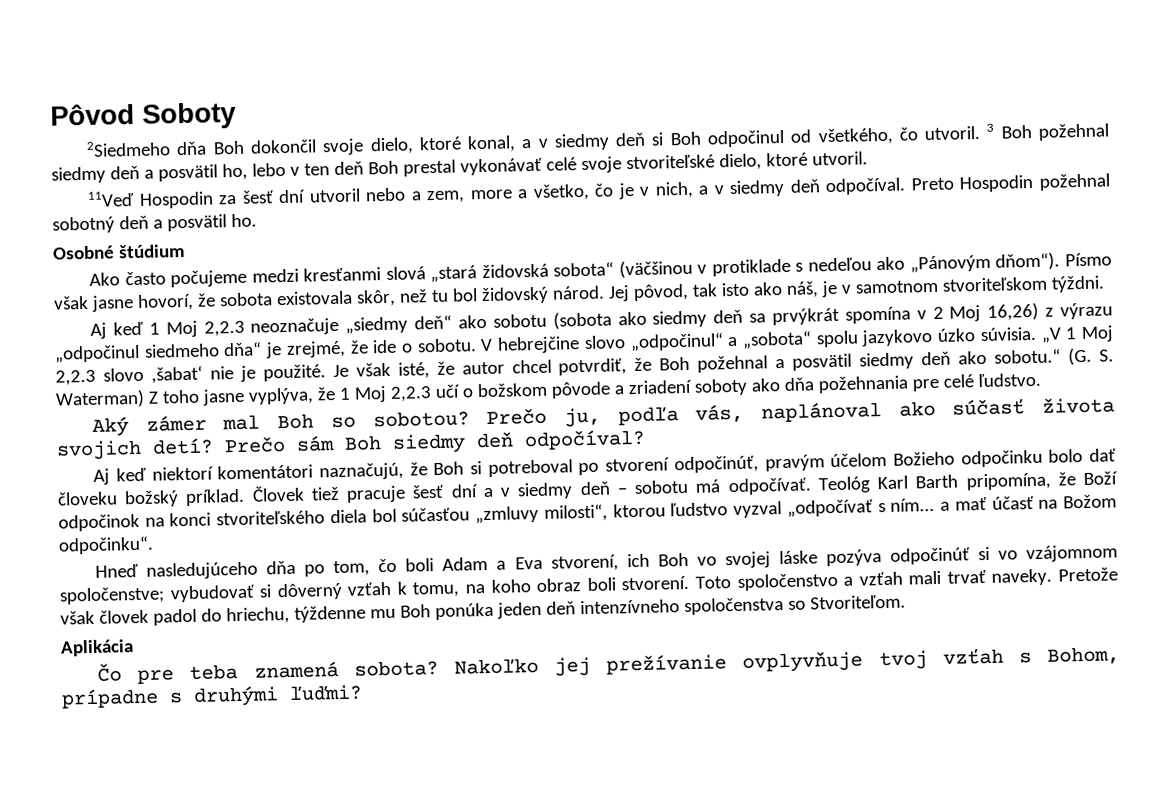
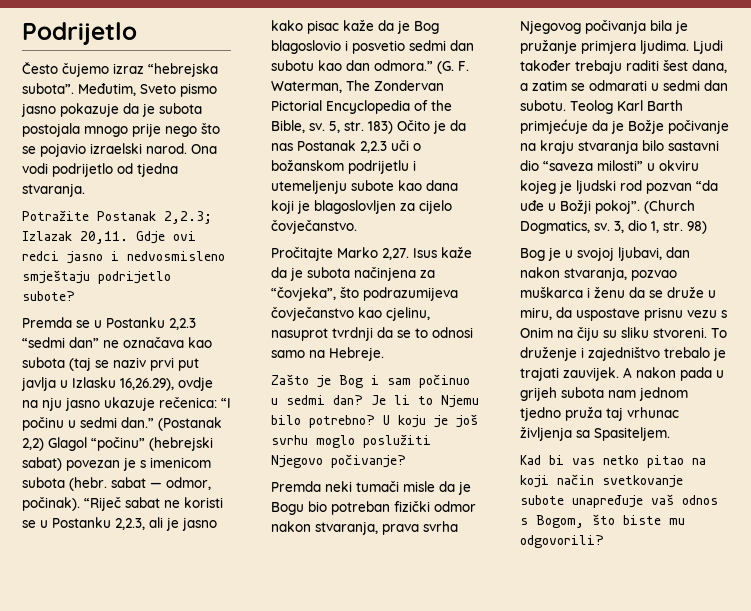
[50,101,237,130] [86,123,1110,157] [51,151,868,184] [87,173,1111,209] [52,213,257,234] [52,244,185,260] [89,252,1112,288] [53,275,1105,312] [90,302,1113,339] [54,325,1114,363] [55,347,1114,386] [55,372,1041,409] [92,397,1116,437] [56,428,646,461] [93,448,1117,485] [57,471,1118,508] [58,494,1117,532] [58,535,154,555] [95,544,1118,580] [59,567,1118,605] [60,594,906,626] [60,639,134,657] [97,646,1120,685] [61,684,363,709] Pôvod Soboty // 2Siedmeho dňa Boh dokončil svoje dielo, ktoré konal, a v siedmy deň si Boh odpočinul od všetkého, čo utvoril. 3 Boh požehnal siedmy deň a posvätil ho, lebo v ten deň Boh prestal vykonávať celé svoje stvoriteľské dielo, ktoré utvoril. // 11Veď Hospodin za šesť dní utvoril nebo a zem, more a všetko, čo je v nich, a v siedmy deň odpočíval. Preto Hospodin požehnal sobotný deň a posvätil ho. // Osobné štúdium // Ako často počujeme medzi kresťanmi slová „stará židovská sobota“ (väčšinou v protiklade s nedeľou ako „Pánovým dňom“). Písmo však jasne hovorí, že sobota existovala skôr, než tu bol židovský národ. Jej pôvod, tak isto ako náš, je v samotnom stvoriteľskom týždni. // Aj keď 1 Moj 2,2.3 neoznačuje „siedmy deň“ ako sobotu (sobota ako siedmy deň sa prvýkrát spomína v 2 Moj 16,26) z výrazu „odpočinul siedmeho dňa“ je zrejmé, že ide o sobotu. V hebrejčine slovo „odpočinul“ a „sobota“ spolu jazykovo úzko súvisia. „V 1 Moj 2,2.3 slovo ,šabat‘ nie je použité. Je však isté, že autor chcel potvrdiť, že Boh požehnal a posvätil siedmy deň ako sobotu.“ (G. S. Waterman) Z toho jasne vyplýva, že 1 Moj 2,2.3 učí o božskom pôvode a zriadení soboty ako dňa požehnania pre celé ľudstvo. // Aký zámer mal Boh so sobotou? Prečo ju, podľa vás, naplánoval ako súčasť života svojich detí? Prečo sám Boh siedmy deň odpočíval? // Aj keď niektorí komentátori naznačujú, že Boh si potreboval po stvorení odpočinúť, pravým účelom Božieho odpočinku bolo dať človeku božský príklad. Človek tiež pracuje šesť dní a v siedmy deň – sobotu má odpočívať. Teológ Karl Barth pripomína, že Boží odpočinok na konci stvoriteľského diela bol súčasťou „zmluvy milosti“, ktorou ľudstvo vyzval „odpočívať s ním... a mať účasť na Božom odpočinku“. // Hneď nasledujúceho dňa po tom, čo boli Adam a Eva stvorení, ich Boh vo svojej láske pozýva odpočinúť si vo vzájomnom spoločenstve; vybudovať si dôverný vzťah k tomu, na koho obraz boli stvorení. Toto spoločenstvo a vzťah mali trvať naveky. Pretože však človek padol do hriechu, týždenne mu Boh ponúka jeden deň intenzívneho spoločenstva so Stvoriteľom. // Aplikácia // Čo pre teba znamená sobota? Nakoľko jej prežívanie ovplyvňuje tvoj vzťah s Bohom, prípadne s druhými ľuďmi? -> [22,22,137,45] [22,62,218,77] [22,83,217,97] [21,103,202,117] [22,123,220,137] [22,143,217,157] [22,163,178,177] [22,183,85,197] [22,210,212,224] [22,231,196,244] [22,251,225,264] [22,270,171,284] [22,291,75,301] [22,317,196,330] [22,337,212,348] [22,357,199,371] [21,377,213,391] [22,397,231,411] [22,417,222,431] [22,437,213,451] [22,457,211,471] [22,477,211,491] [22,497,223,511] [22,517,217,531] [271,20,439,34] [271,40,474,54] [271,60,469,74] [271,80,444,93] [271,100,452,114] [271,120,466,134] [271,140,421,153] [271,160,416,174] [271,180,458,194] [271,200,452,214] [271,220,357,234] [271,247,472,261] [271,267,435,281] [271,287,458,301] [271,307,430,321] [271,327,473,341] [271,347,384,361] [271,374,470,388] [271,395,479,408] [271,414,478,428] [271,434,431,448] [271,454,406,468] [271,481,471,495] [271,501,476,515] [271,521,458,535] [520,20,688,34] [520,40,723,54] [520,60,727,74] [520,80,728,91] [520,100,683,114] [520,119,729,134] [520,140,719,154] [520,160,699,171] [520,180,718,194] [520,200,695,214] [520,220,707,234] [520,247,690,261] [520,267,677,281] [520,287,716,298] [520,307,727,321] [520,327,727,341] [520,347,726,361] [520,367,724,381] [520,387,688,401] [520,407,679,421] [520,427,670,441] [520,455,706,468] [520,474,683,488] [520,494,718,508] [520,514,685,528] [520,535,604,548] Podrijetlo // Često čujemo izraz “hebrejska subota”. Međutim, Sveto pismo jasno pokazuje da je subota postojala mnogo prije nego što se pojavio izraelski narod. Ona vodi podrijetlo od tjedna stvaranja. // Potražite Postanak 2,2.3; Izlazak 20,11. Gdje ovi redci jasno i nedvosmisleno smještaju podrijetlo subote? // Premda se u Postanku 2,2.3 “sedmi dan” ne označava kao subota (taj se naziv prvi put javlja u Izlasku 16,26.29), ovdje na nju jasno ukazuje rečenica: “I počinu u sedmi dan.” (Postanak 2,2) Glagol “počinu” (hebrejski sabat) povezan je s imenicom subota (hebr. sabat — odmor, počinak). “Riječ sabat ne koristi se u Postanku 2,2.3, ali je jasno kako pisac kaže da je Bog blagoslovio i posvetio sedmi dan subotu kao dan odmora.” (G. F. Waterman, The Zondervan Pictorial Encyclopedia of the Bible, sv. 5, str. 183) Očito je da nas Postanak 2,2.3 uči o božanskom podrijetlu i utemeljenju subote kao dana koji je blagoslovljen za cijelo čovječanstvo. // Pročitajte Marko 2,27. Isus kaže da je subota načinjena za “čovjeka”, što podrazumijeva čovječanstvo kao cjelinu, nasuprot tvrdnji da se to odnosi samo na Hebreje. // Zašto je Bog i sam počinuo u sedmi dan? Je li to Njemu bilo potrebno? U koju je još svrhu moglo poslužiti Njegovo počivanje? // Premda neki tumači misle da je Bogu bio potreban fizički odmor nakon stvaranja, prava svrha Njegovog počivanja bila je pružanje primjera ljudima. Ljudi također trebaju raditi šest dana, a zatim se odmarati u sedmi dan subotu. Teolog Karl Barth primjećuje da je Božje počivanje na kraju stvaranja bilo sastavni dio “saveza milosti” u okviru kojeg je ljudski rod pozvan “da uđe u Božji pokoj”. (Church Dogmatics, sv. 3, dio 1, str. 98) // Bog je u svojoj ljubavi, dan nakon stvaranja, pozvao muškarca i ženu da se druže u miru, da uspostave prisnu vezu s Onim na čiju su sliku stvoreni. To druženje i zajedništvo trebalo je trajati zauvijek. A nakon pada u grijeh subota nam jednom tjedno pruža taj vrhunac življenja sa Spasiteljem. // Kad bi vas netko pitao na koji način svetkovanje subote unapređuje vaš odnos s Bogom, što biste mu odgovorili?

